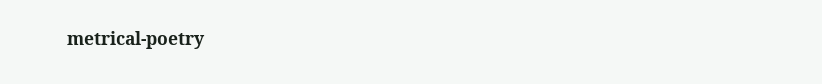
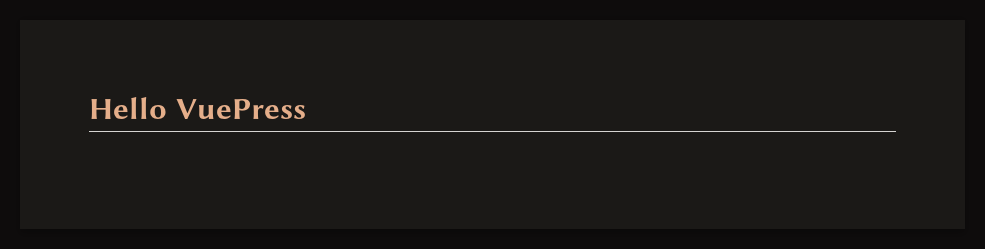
[67,31,205,49] metrical-poetry -> [89,97,306,119] Hello VuePress

